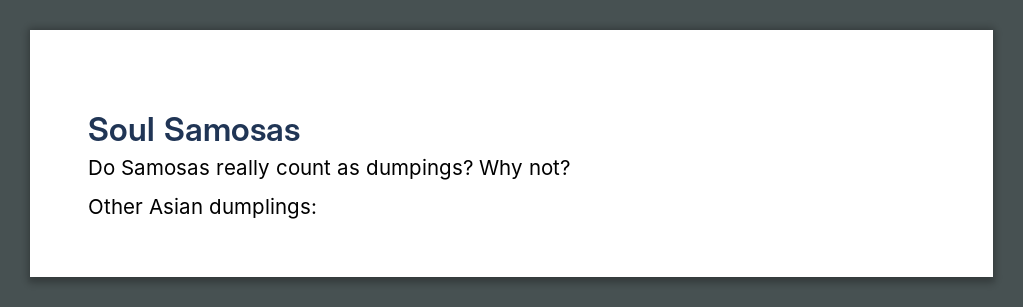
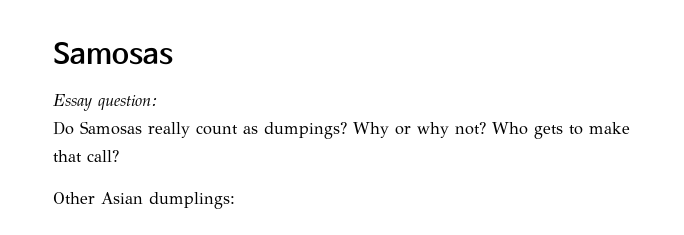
[88,117,300,141] Soul Samosas -> [53,42,173,65] [53,94,158,111] Samosas // Essay question:
(523, 169) none -> [395,122,449,138] or why
(570, 167) none -> [492,122,630,139] [53,150,119,162] Who gets to make that call?

